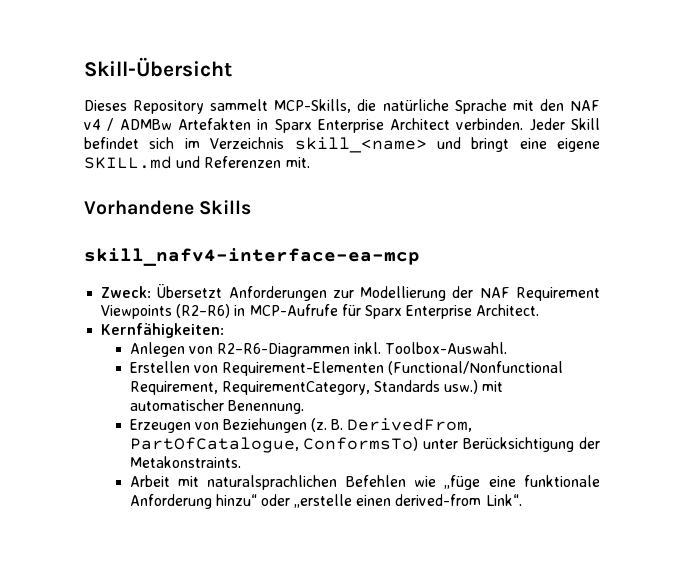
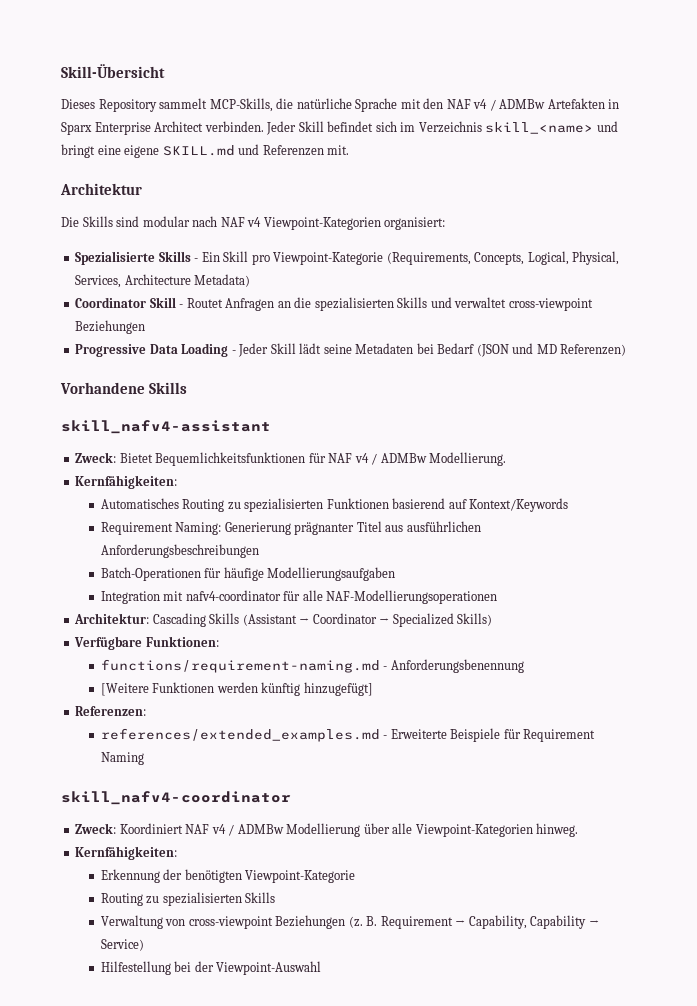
(310, 162) none -> [60,183,142,195] [61,216,446,230] [75,251,620,265] [75,274,251,288] [75,297,593,311] [75,320,146,334] [75,343,627,357] // Architektur // Die Skills sind modular nach NAF v4 Viewpoint-Kategorien organisiert: // Spezialisierte Skills - Ein Skill pro Viewpoint-Kategorie (Requirements, Concepts, Logical, Physical, Services, Architecture Metadata) // Coordinator Skill - Routet Anfragen an die spezialisierten Skills und verwaltet cross-viewpoint Beziehungen // Progressive Data Loading - Jeder Skill lädt seine Metadaten bei Bedarf (JSON und MD Referenzen)
[84,248,420,266] [101,284,600,301] [101,304,540,319] [101,323,225,338] [129,342,508,357] [129,361,564,376] [129,380,504,395] [129,399,304,414] [129,418,473,433] [129,437,600,453] [129,456,241,468] [129,475,600,490] [129,494,522,509] skill_nafv4-interface-ea-mcp // Zweck: Übersetzt Anforderungen zur Modellierung der NAF Requirement Viewpoints (R2–R6) in MCP-Aufrufe für Sparx Enterprise Architect. // Kernfähigkeiten: // Anlegen von R2–R6-Diagrammen inkl. Toolbox-Auswahl. // Erstellen von Requirement-Elementen (Functional/Nonfunctional Requirement, RequirementCategory, Standards usw.) mit automatischer Benennung. // Erzeugen von Beziehungen (z. B. DerivedFrom, PartOfCatalogue, ConformsTo) unter Berücksichtigung der Metakonstraints. // Arbeit mit naturalsprachlichen Befehlen wie „füge eine funktionale Anforderung hinzu“ oder „erstelle einen derived-from Link“. -> [61,420,271,434] [75,452,507,466] [75,475,178,489] [100,498,569,512] [100,521,481,535] [100,544,259,558] [100,567,396,581] [100,590,498,604] [74,613,493,627] [74,636,219,650] [100,659,524,673] [100,682,373,696] [75,706,147,716] [100,728,596,742] [100,752,144,765] [61,791,291,805] [75,823,579,837] [75,846,178,860] [100,869,356,883] [100,892,276,906] [100,915,599,929] [100,939,144,951] [100,961,322,975] skill_nafv4-assistant // Zweck: Bietet Bequemlichkeitsfunktionen für NAF v4 / ADMBw Modellierung. // Kernfähigkeiten: // Automatisches Routing zu spezialisierten Funktionen basierend auf Kontext/Keywords // Requirement Naming: Generierung prägnanter Titel aus ausführlichen Anforderungsbeschreibungen // Batch-Operationen für häufige Modellierungsaufgaben // Integration mit nafv4-coordinator für alle NAF-Modellierungsoperationen // Architektur: Cascading Skills (Assistant → Coordinator → Specialized Skills) // Verfügbare Funktionen: // functions/requirement-naming.md - Anforderungsbenennung // [Weitere Funktionen werden künftig hinzugefügt] // Referenzen: // references/extended_examples.md - Erweiterte Beispiele für Requirement Naming // skill_nafv4-coordinator // Zweck: Koordiniert NAF v4 / ADMBw Modellierung über alle Viewpoint-Kategorien hinweg. // Kernfähigkeiten: // Erkennung der benötigten Viewpoint-Kategorie // Routing zu spezialisierten Skills // Verwaltung von cross-viewpoint Beziehungen (z. B. Requirement → Capability, Capability → Service) // Hilfestellung bei der Viewpoint-Auswahl

